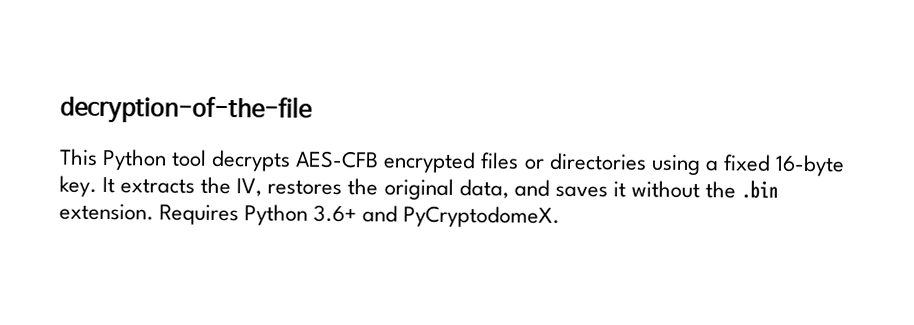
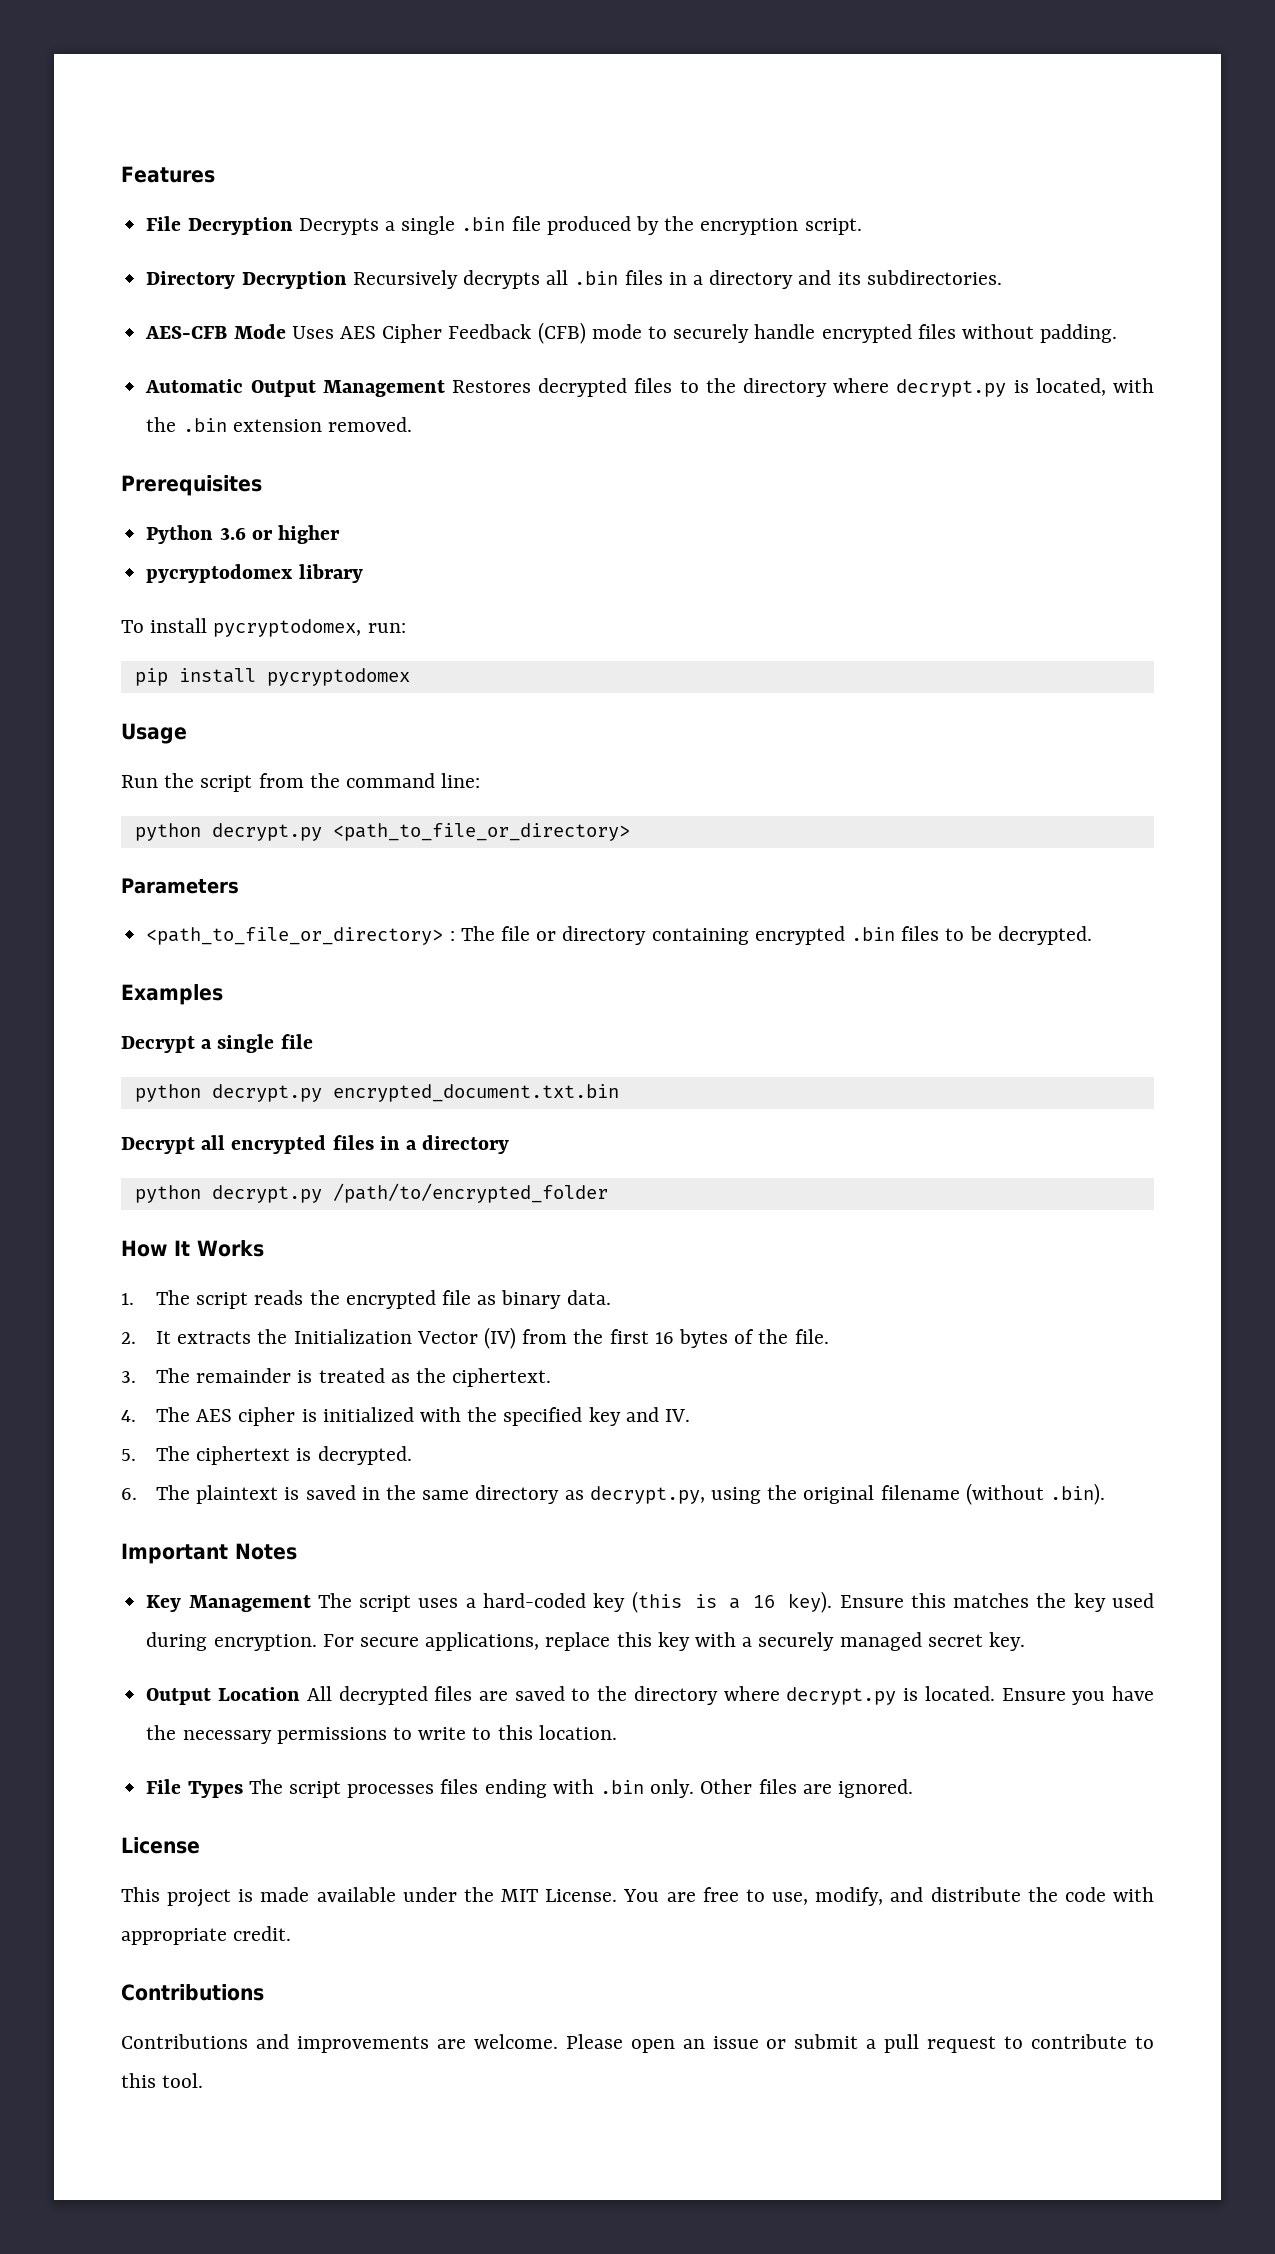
[60,95,313,125] [59,148,845,177] [59,175,779,200] [59,203,561,228] decryption-of-the-file // This Python tool decrypts AES-CFB encrypted files or directories using a fixed 16-byte key. It extracts the IV, restores the original data, and saves it without the .bin extension. Requires Python 3.6+ and PyCryptodomeX. -> [121,166,215,183] [146,216,862,235] [146,270,1002,289] [145,322,1118,344] [145,378,1155,397] [146,417,412,432] [121,475,262,496] [146,525,340,544] [146,564,363,583] [121,618,406,637] [134,668,410,686] [121,723,187,744] [121,773,481,792] [134,823,630,841] [121,878,239,894] [146,926,1092,945] [121,984,223,1005] [121,1034,313,1053] [134,1084,619,1102] [121,1135,510,1154] [134,1183,608,1203] [121,1240,264,1257] [121,1290,611,1309] [121,1327,829,1349] [121,1368,552,1387] [121,1407,691,1426] [121,1446,412,1465] [121,1483,1106,1505] [121,1543,297,1564] [146,1591,1155,1613] [146,1632,1026,1651] [146,1686,1155,1705] [146,1725,617,1744] [146,1779,914,1798] [121,1837,200,1854] [121,1887,1154,1907] [121,1926,292,1945] [121,1984,264,2001] [121,2034,1154,2053] [121,2073,204,2088] Features // File Decryption Decrypts a single .bin file produced by the encryption script. // Directory Decryption Recursively decrypts all .bin files in a directory and its subdirectories. // AES-CFB Mode Uses AES Cipher Feedback (CFB) mode to securely handle encrypted files without padding. // Automatic Output Management Restores decrypted files to the directory where decrypt.py is located, with the .bin extension removed. // Prerequisites // Python 3.6 or higher // pycryptodomex library // To install pycryptodomex, run: // pip install pycryptodomex // Usage // Run the script from the command line: // python decrypt.py <path_to_file_or_directory> // Parameters // <path_to_file_or_directory> : The file or directory containing encrypted .bin files to be decrypted. // Examples // Decrypt a single file // python decrypt.py encrypted_document.txt.bin // Decrypt all encrypted files in a directory // python decrypt.py /path/to/encrypted_folder // How It Works // 1. The script reads the encrypted file as binary data. // 2. It extracts the Initialization Vector (IV) from the first 16 bytes of the file. // 3. The remainder is treated as the ciphertext. // 4. The AES cipher is initialized with the specified key and IV. // 5. The ciphertext is decrypted. // 6. The plaintext is saved in the same directory as decrypt.py, using the original filename (without .bin). // Important Notes // Key Management The script uses a hard-coded key (this is a 16 key). Ensure this matches the key used during encryption. For secure applications, replace this key with a securely managed secret key. // Output Location All decrypted files are saved to the directory where decrypt.py is located. Ensure you have the necessary permissions to write to this location. // File Types The script processes files ending with .bin only. Other files are ignored. // License // This project is made available under the MIT License. You are free to use, modify, and distribute the code with appropriate credit. // Contributions // Contributions and improvements are welcome. Please open an issue or submit a pull request to contribute to this tool.

